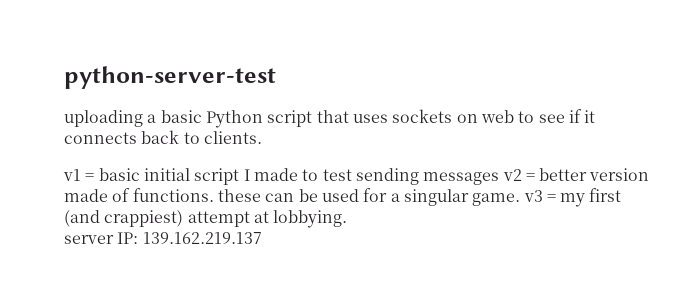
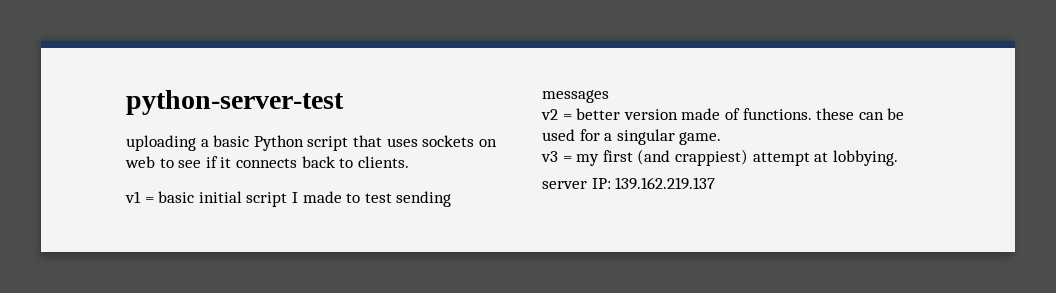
(500, 178) none -> (609, 96) //
(521, 199) none -> (722, 138) //

